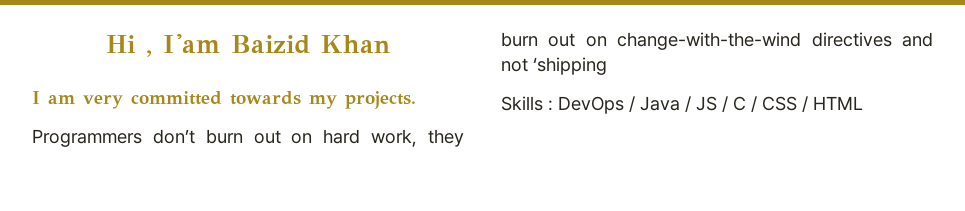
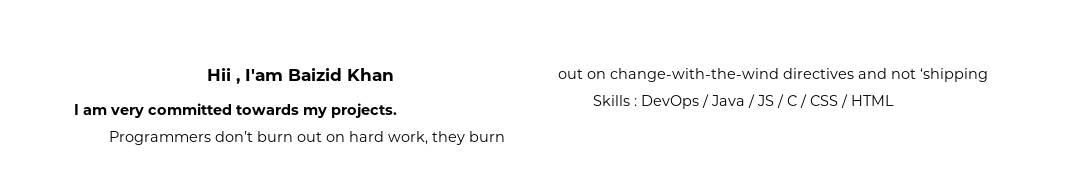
[106,35,136,53] Hi -> [207,68,231,81] Hii

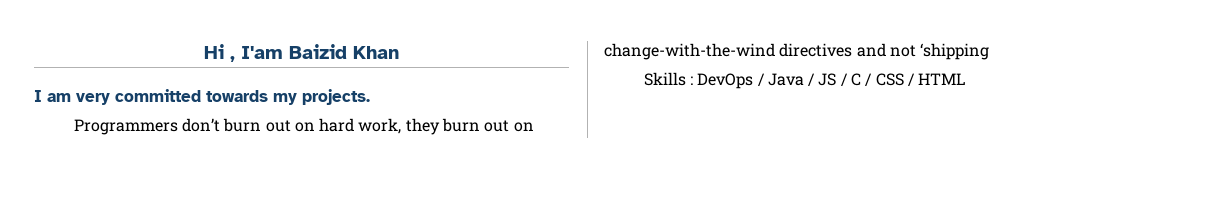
[207,68,231,81] Hii -> [204,44,224,59] Hi

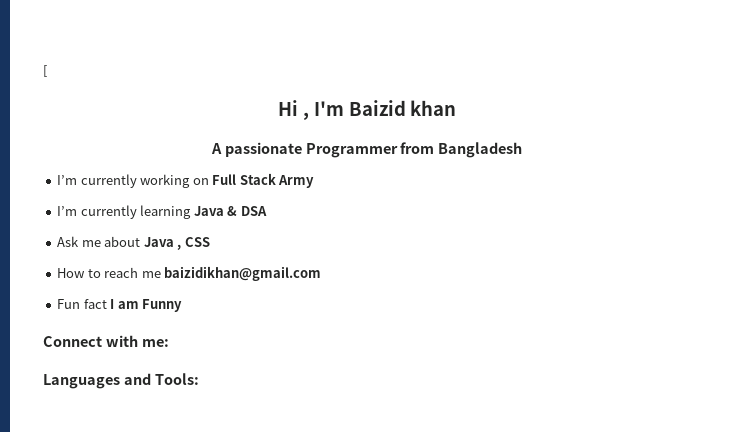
(204, 51) none -> [43,65,47,77] [ //
[241,44,399,59] [34,89,370,105] [73,118,534,135] [604,43,990,60] [643,72,966,89] I'am Baizid Khan // I am very committed towards my projects. // Programmers don’t burn out on hard work, they burn out on change-with-the-wind directives and not ‘shipping // Skills : DevOps / Java / JS / C / CSS / HTML -> [313,100,457,116] [210,142,523,158] [57,173,315,188] [57,205,267,219] [57,236,210,250] [57,266,322,281] [57,299,183,312] [43,335,169,347] [43,373,199,389] I'm Baizid khan // A passionate Programmer from Bangladesh // I’m currently working on Full Stack Army // I’m currently learning Java & DSA // Ask me about Java , CSS // How to reach me baizidikhan@gmail.com // Fun fact I am Funny // Connect with me: // Languages and Tools:

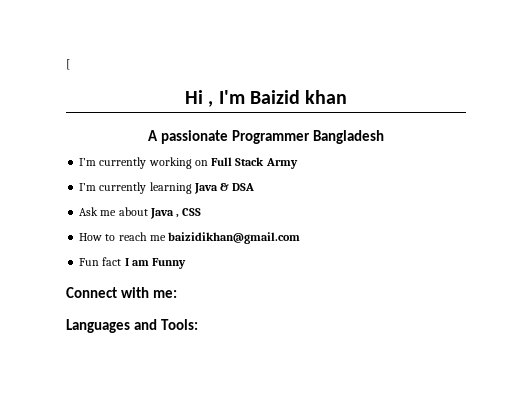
[400,142,435,154] from -> (310, 137) none

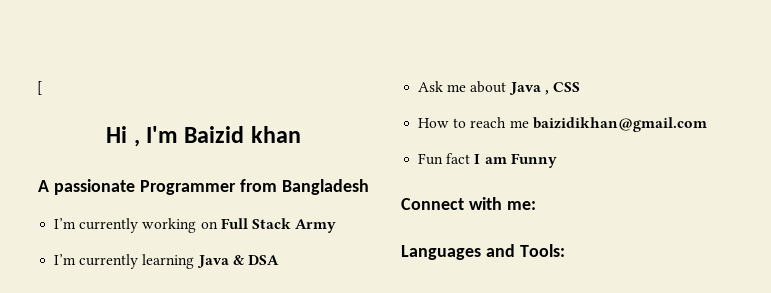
(310, 137) none -> [239,179,277,192] from

